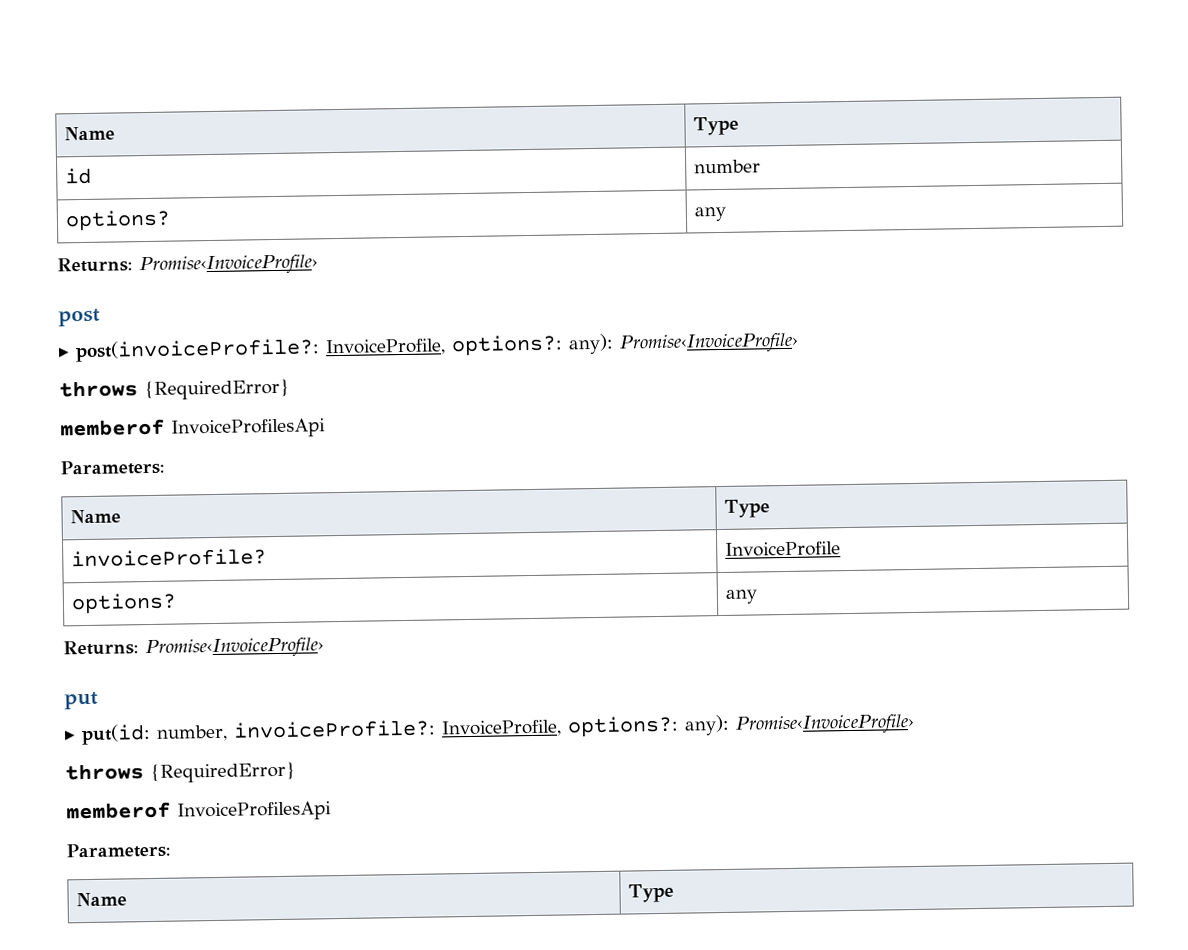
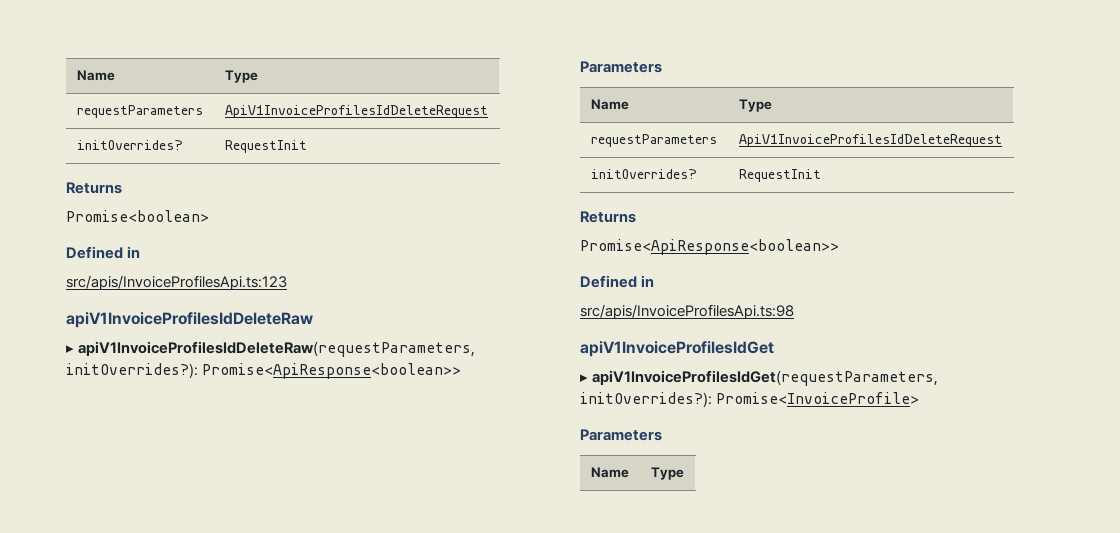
[64,126,116,141] [693,116,740,136] [65,167,93,185] [694,159,762,174] [65,209,172,232] [694,206,728,222] [57,254,318,277] [58,308,100,327] [58,332,799,363] [59,378,290,401] [60,418,326,439] [60,459,165,476] [70,509,122,524] [724,499,771,518] [71,548,268,568] [725,541,842,557] [71,592,178,615] [725,589,759,604] [63,637,324,660] [64,691,98,710] [64,714,915,746] [65,761,296,783] [66,801,332,822] [66,842,171,859] Name | Type // id | number // options? | any // Returns: Promise‹InvoiceProfile› // post // ▸ post(invoiceProfile?: InvoiceProfile, options?: any): Promise‹InvoiceProfile› // throws {RequiredError} // memberof InvoiceProfilesApi // Parameters: // Name | Type // invoiceProfile? | InvoiceProfile // options? | any // Returns: Promise‹InvoiceProfile› // put // ▸ put(id: number, invoiceProfile?: InvoiceProfile, options?: any): Promise‹InvoiceProfile› // throws {RequiredError} // memberof InvoiceProfilesApi // Parameters: -> [76,70,115,81] [224,70,258,83] [76,105,203,118] [224,105,488,118] [76,140,183,150] [224,140,307,153] [66,182,122,194] [66,210,209,222] [66,246,141,259] [66,275,287,290] [66,312,313,328] [66,341,476,357] [66,363,462,379] [580,61,662,73] [590,99,629,110] [738,99,772,112] [590,134,717,147] [738,134,1002,147] [590,169,697,179] [738,169,821,182] [580,211,636,223] [580,239,839,255] [580,275,655,288] [580,304,794,319] [580,341,774,357] [580,370,939,386] [580,392,920,407] [580,429,662,441] Name | Type // requestParameters | ApiV1InvoiceProfilesIdDeleteRequest // initOverrides? | RequestInit // Returns // Promise<boolean> // Defined in // src/apis/InvoiceProfilesApi.ts:123 // apiV1InvoiceProfilesIdDeleteRaw // ▸ apiV1InvoiceProfilesIdDeleteRaw(requestParameters, initOverrides?): Promise<ApiResponse<boolean>> // Parameters // Name | Type // requestParameters | ApiV1InvoiceProfilesIdDeleteRequest // initOverrides? | RequestInit // Returns // Promise<ApiResponse<boolean>> // Defined in // src/apis/InvoiceProfilesApi.ts:98 // apiV1InvoiceProfilesIdGet // ▸ apiV1InvoiceProfilesIdGet(requestParameters, initOverrides?): Promise<InvoiceProfile> // Parameters

